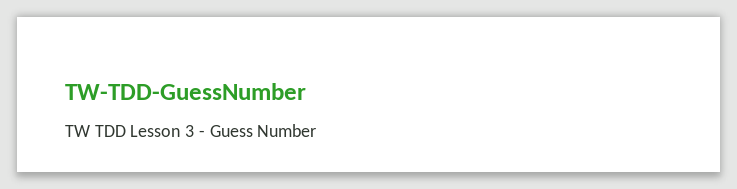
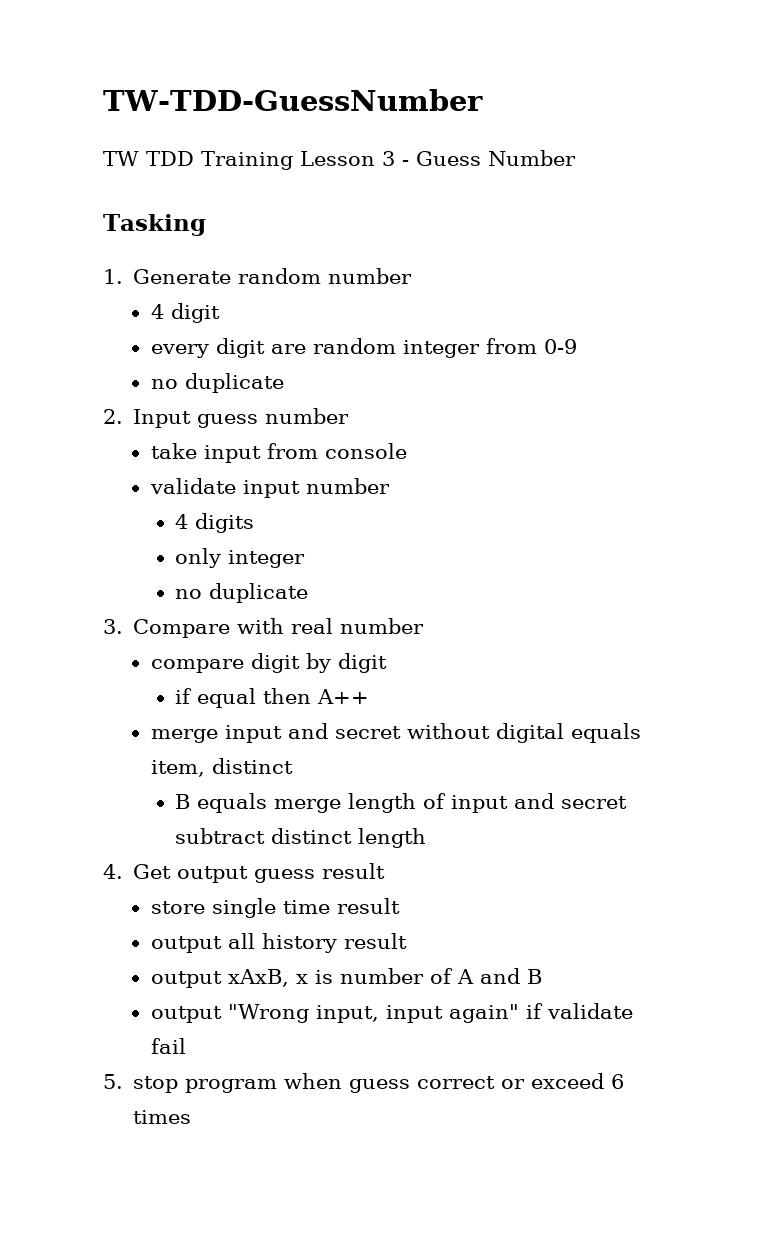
(126, 131) none -> [201,151,293,170] Training
(317, 130) none -> [103,214,206,236] [103,268,413,284] [150,303,220,323] [150,338,577,358] [150,373,284,393] [103,408,350,428] [150,443,407,463] [149,478,390,498] [175,513,255,533] [175,548,306,568] [175,583,309,603] [103,618,425,638] [150,653,387,673] [175,688,370,708] [150,723,641,743] [150,758,293,777] [175,793,628,813] [175,828,427,848] [103,863,386,883] [150,898,400,918] [150,933,407,953] [150,968,542,988] [150,1003,634,1023] [150,1038,186,1054] [103,1073,625,1093] [133,1110,192,1124] // Tasking // 1. Generate random number // 4 digit // every digit are random integer from 0-9 // no duplicate // 2. Input guess number // take input from console // validate input number // 4 digits // only integer // no duplicate // 3. Compare with real number // compare digit by digit // if equal then A++ // merge input and secret without digital equals item, distinct // B equals merge length of input and secret subtract distinct length // 4. Get output guess result // store single time result // output all history result // output xAxB, x is number of A and B // output "Wrong input, input again" if validate fail // 5. stop program when guess correct or exceed 6 times

